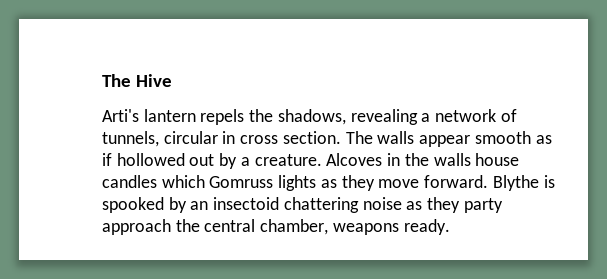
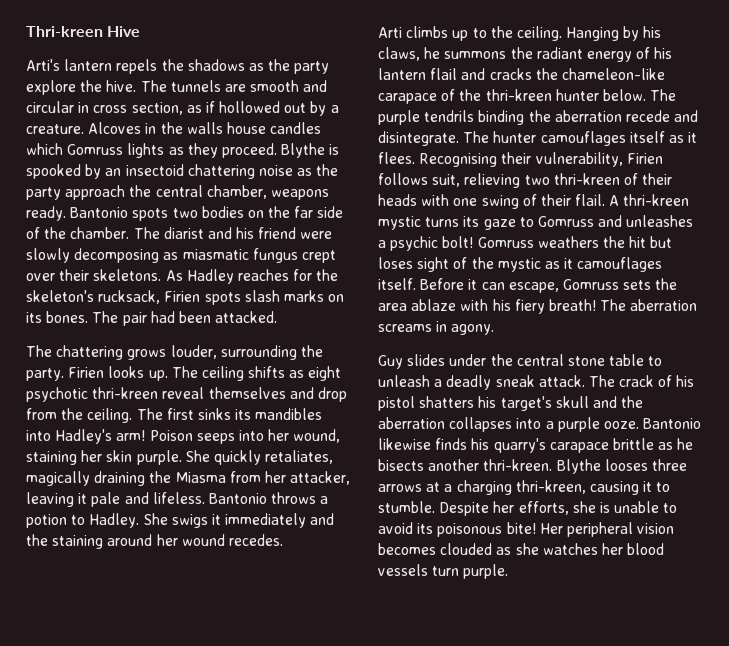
[102,74,131,87] The -> [26,26,103,37] Thri-kreen
[277,109,517,125] [102,131,531,147] shadows, revealing a network of tunnels, circular in cross section. The walls appear smooth -> [187,59,330,74] [26,80,328,95] [26,101,183,115] shadows as the party explore the hive. The tunnels are smooth and circular in cross section,
[378,175,489,188] move forward. -> [221,143,277,158] proceed.
[427,197,461,213] they -> [316,164,339,176] the
(450, 227) none -> [70,206,344,221] [26,227,333,239] [26,248,336,263] [26,269,339,284] [26,290,345,305] [26,311,278,326] [26,345,323,360] [26,366,342,381] [26,387,347,402] [26,408,323,423] [26,429,341,444] [26,450,334,465] [26,471,351,486] [26,492,329,507] [26,513,335,528] [26,534,283,549] [378,26,662,41] [378,47,673,62] [378,68,665,80] [378,89,677,104] [378,110,699,125] [378,131,698,146] [378,152,663,167] [378,173,673,188] [378,194,690,209] [378,215,694,230] [378,236,673,251] [378,257,663,272] [378,278,678,293] [378,299,698,314] [378,321,495,335] [378,354,663,369] [378,375,695,390] [378,396,644,411] [378,417,702,432] [378,438,694,453] [378,459,687,474] [378,480,671,495] [378,501,678,516] [378,522,675,537] [378,543,665,555] [378,564,509,579] Bantonio spots two bodies on the far side of the chamber. The diarist and his friend were slowly decomposing as miasmatic fungus crept over their skeletons. As Hadley reaches for the skeleton's rucksack, Firien spots slash marks on its bones. The pair had been attacked. // The chattering grows louder, surrounding the party. Firien looks up. The ceiling shifts as eight psychotic thri-kreen reveal themselves and drop from the ceiling. The first sinks its mandibles into Hadley's arm! Poison seeps into her wound, staining her skin purple. She quickly retaliates, magically draining the Miasma from her attacker, leaving it pale and lifeless. Bantonio throws a potion to Hadley. She swigs it immediately and the staining around her wound recedes. // Arti climbs up to the ceiling. Hanging by his claws, he summons the radiant energy of his lantern flail and cracks the chameleon-like carapace of the thri-kreen hunter below. The purple tendrils binding the aberration recede and disintegrate. The hunter camouflages itself as it flees. Recognising their vulnerability, Firien follows suit, relieving two thri-kreen of their heads with one swing of their flail. A thri-kreen mystic turns its gaze to Gomruss and unleashes a psychic bolt! Gomruss weathers the hit but loses sight of the mystic as it camouflages itself. Before it can escape, Gomruss sets the area ablaze with his fiery breath! The aberration screams in agony. // Guy slides under the central stone table to unleash a deadly sneak attack. The crack of his pistol shatters his target's skull and the aberration collapses into a purple ooze. Bantonio likewise finds his quarry's carapace brittle as he bisects another thri-kreen. Blythe looses three arrows at a charging thri-kreen, causing it to stumble. Despite her efforts, she is unable to avoid its poisonous bite! Her peripheral vision becomes clouded as she watches her blood vessels turn purple.

